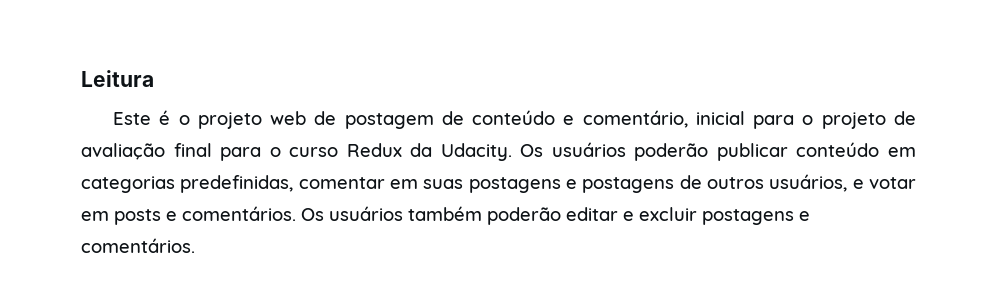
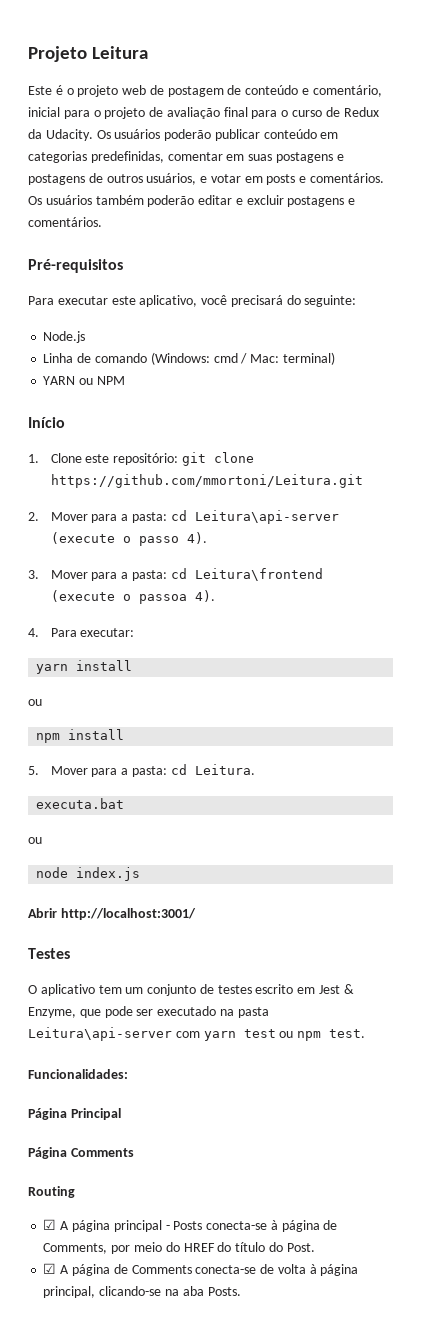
(81, 78) none -> [28,46,87,62] Projeto
(339, 152) none -> [325,107,340,117] de
(195, 245) none -> [28,259,123,273] [28,295,357,307] [43,331,86,343] [43,352,335,365] [43,376,125,385] [28,417,65,428] [28,452,254,466] [50,474,363,488] [28,510,339,524] [50,532,207,546] [28,568,323,581] [50,590,215,604] [28,628,135,637] [36,660,133,674] [28,699,42,706] [36,729,125,743] [28,764,255,777] [36,798,125,809] [28,837,42,844] [36,867,141,881] [28,908,196,920] [28,948,70,959] [28,984,354,996] [28,1006,269,1018] [28,1027,366,1041] [28,1069,128,1079] [28,1108,121,1120] [28,1147,134,1159] [28,1186,75,1198] [43,1219,338,1232] [43,1242,315,1254] [43,1263,359,1276] [43,1286,241,1298] // Pré-requisitos // Para executar este aplicativo, você precisará do seguinte: // Node.js // Linha de comando (Windows: cmd / Mac: terminal) // YARN ou NPM // Início // 1. Clone este repositório: git clone https://github.com/mmortoni/Leitura.git // 2. Mover para a pasta: cd Leitura\api-server (execute o passo 4). // 3. Mover para a pasta: cd Leitura\frontend (execute o passoa 4). // 4. Para executar: // yarn install // ou // npm install // 5. Mover para a pasta: cd Leitura. // executa.bat // ou // node index.js // Abrir http://localhost:3001/ // Testes // O aplicativo tem um conjunto de testes escrito em Jest & Enzyme, que pode ser executado na pasta Leitura\api-server com yarn test ou npm test. // Funcionalidades: // Página Principal // Página Comments // Routing // ☑ A página principal - Posts conecta-se à página de Comments, por meio do HREF do título do Post. // ☑ A página de Comments conecta-se de volta à página principal, clicando-se na aba Posts.

